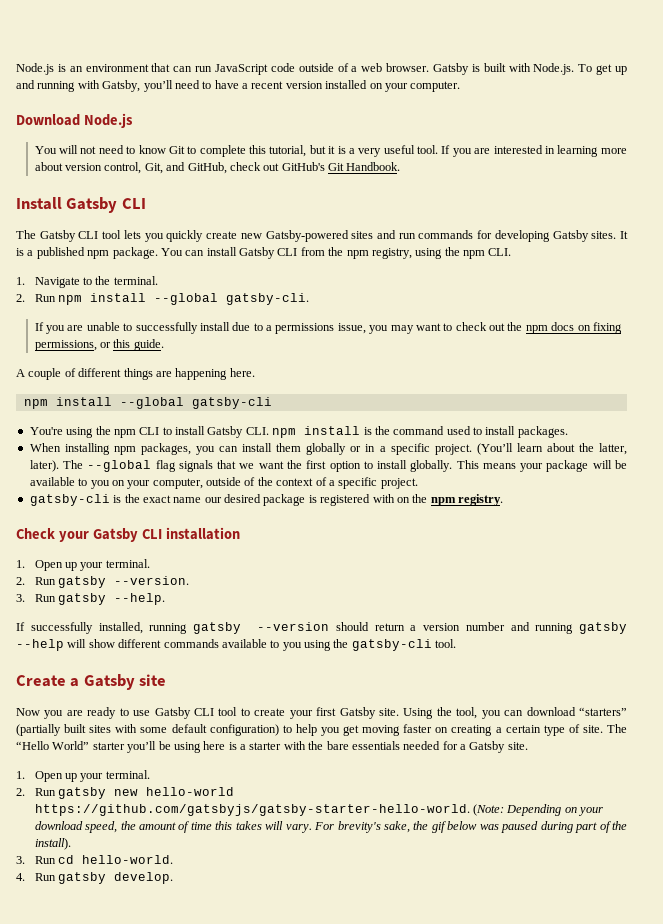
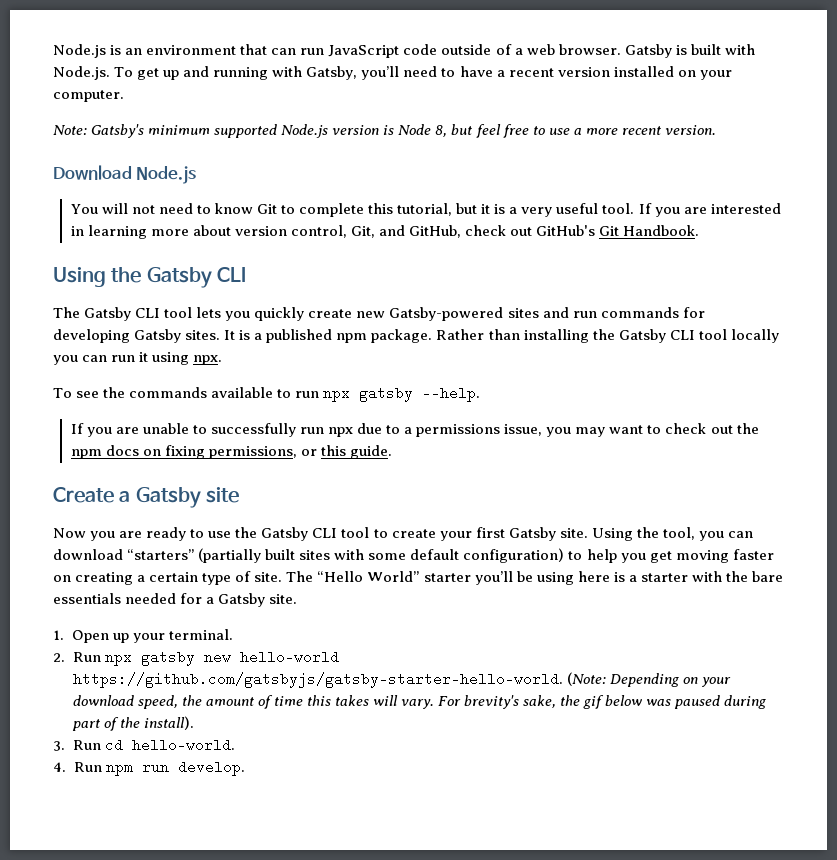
(461, 86) none -> [53,124,716,138] // Note: Gatsby's minimum supported Node.js version is Node 8, but feel free to use a more recent version.
[16,197,62,210] Install -> [53,267,142,287] Using the
[160,247,512,259] [16,276,158,288] [16,293,310,305] You can install Gatsby CLI from the npm registry, using the npm CLI. // 1. Navigate to the terminal. // 2. Run npm install --global gatsby-cli. -> [436,329,779,343] [53,352,223,365] [53,386,481,402] Rather than installing the Gatsby CLI tool locally you can run it using npx. // To see the commands available to run npx gatsby --help.
[199,322,230,331] install -> [299,427,353,437] run npx
[16,368,255,380] [23,397,272,409] [29,426,568,438] [29,443,628,455] [29,460,627,472] [29,477,418,489] [29,494,503,506] [16,527,240,542] [16,559,150,571] [16,576,190,588] [16,593,166,605] [16,622,627,634] [16,639,457,651] // A couple of different things are happening here. // npm install --global gatsby-cli // You're using the npm CLI to install Gatsby CLI. npm install is the command used to install packages. // When installing npm packages, you can install them globally or in a specific project. (You’ll learn about the latter, later). The --global flag signals that we want the first option to install globally. This means your package will be available to you on your computer, outside of the context of a specific project. // gatsby-cli is the exact name our desired package is registered with on the npm registry. // Check your Gatsby CLI installation // 1. Open up your terminal. // 2. Run gatsby --version. // 3. Run gatsby --help. // If successfully installed, running gatsby --version should return a version number and running gatsby --help will show different commands available to you using the gatsby-cli tool. -> (392, 452) none
(151, 713) none -> [235,527,258,538] the
(56, 792) none -> [104,655,132,666] npx
[58,872,107,884] gatsby -> [105,765,169,776] npm run

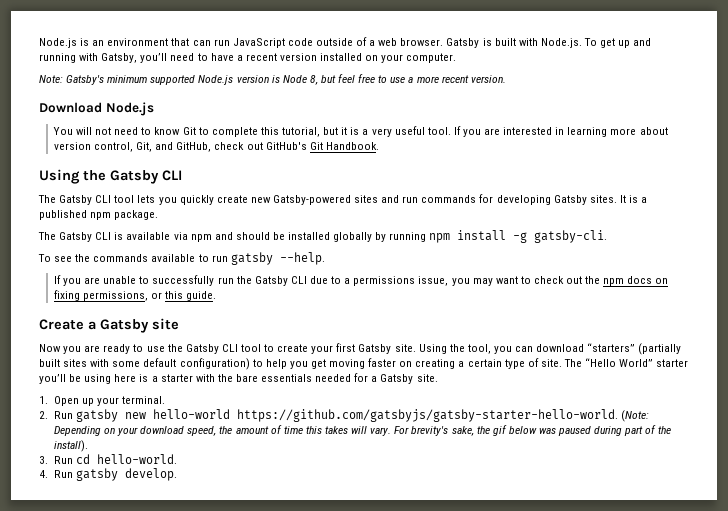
[436,329,779,343] [53,352,223,365] Rather than installing the Gatsby CLI tool locally you can run it using npx. -> [38,230,608,243] // The Gatsby CLI is available via npm and should be installed globally by running npm install -g gatsby-cli.
[323,391,351,402] npx -> (228, 258) none
[327,427,353,437] npx -> [236,276,307,286] the Gatsby CLI
[104,655,132,666] npx -> (73, 415) none
[105,765,169,776] npm run -> [76,468,119,481] gatsby

